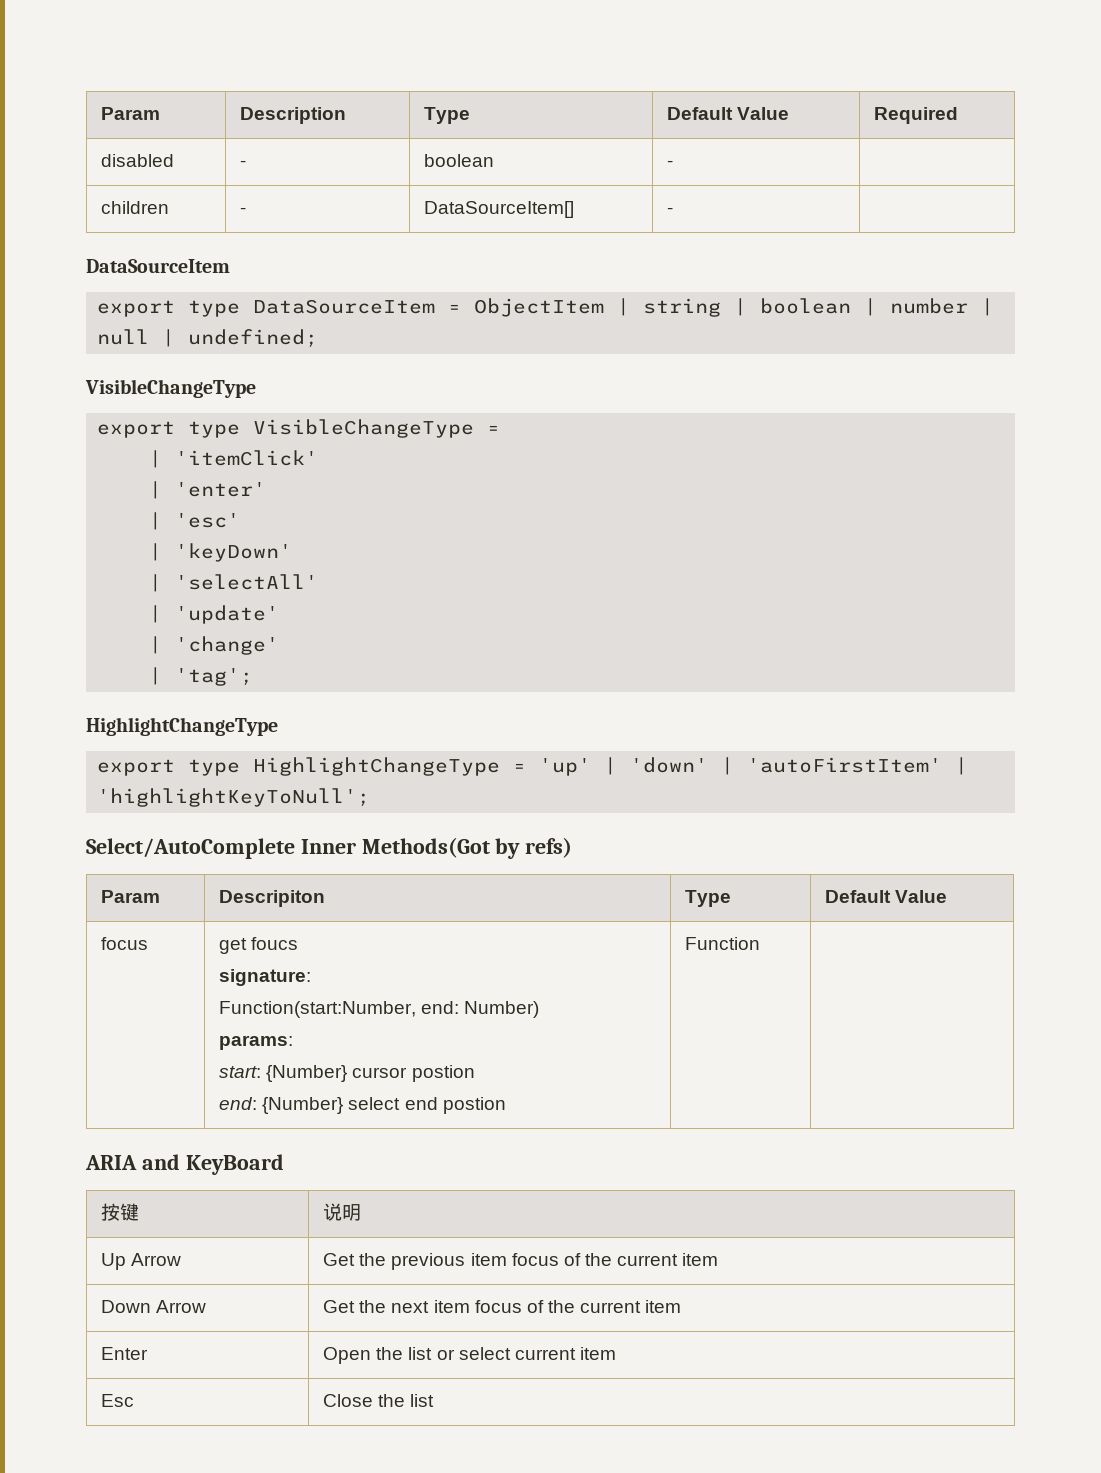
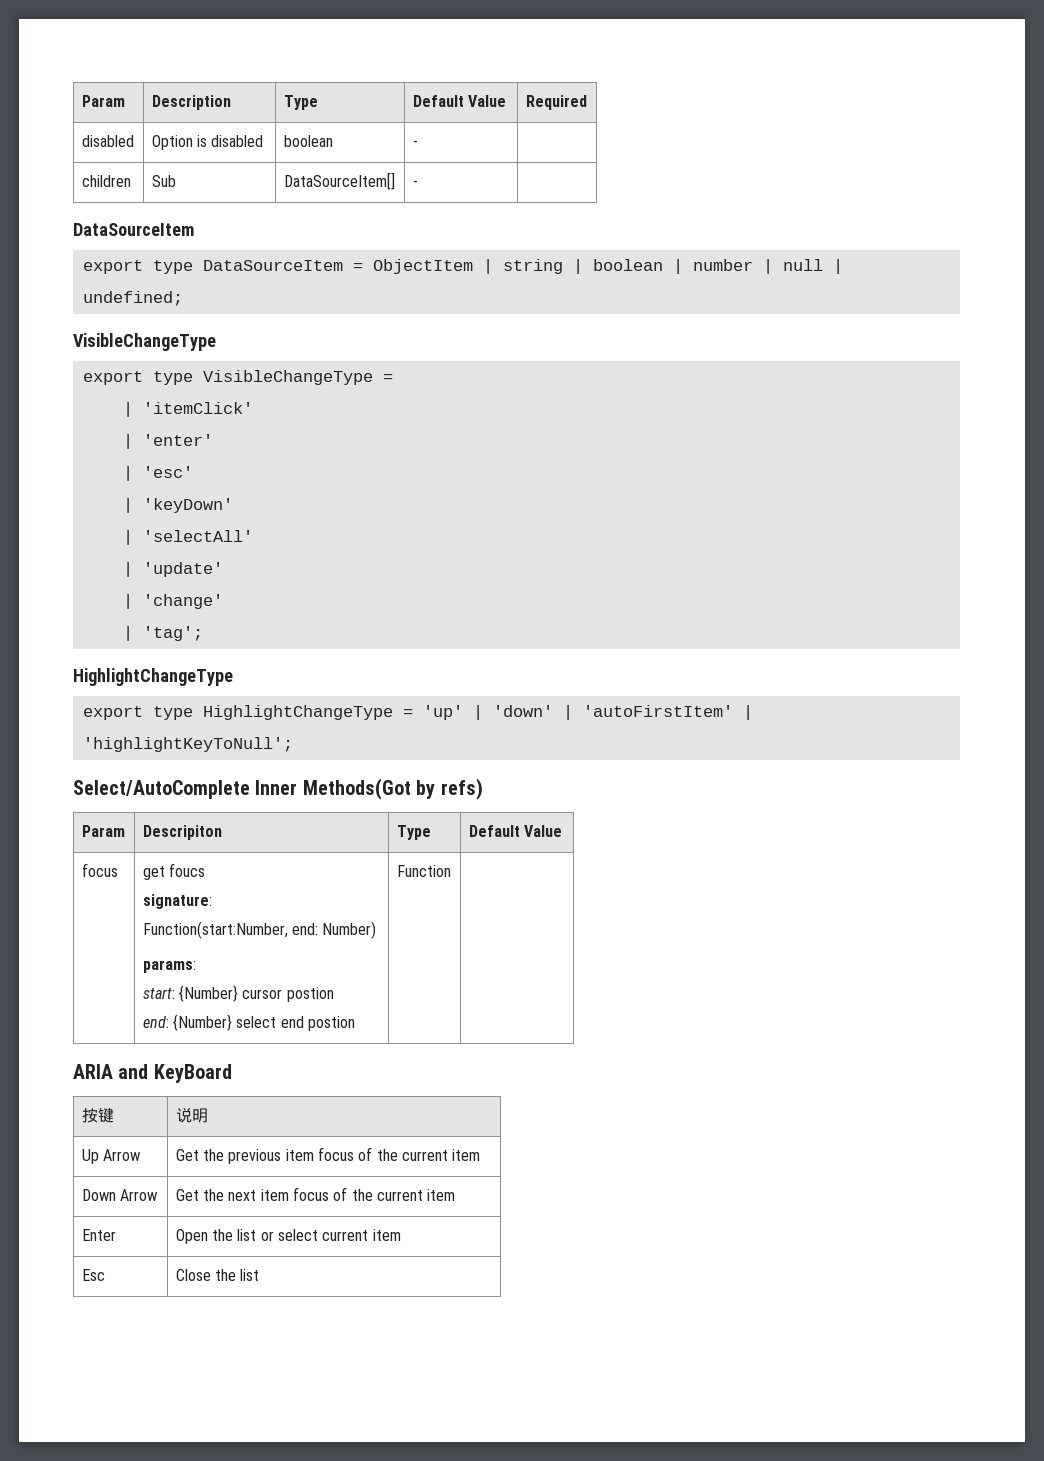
[240,160,247,167] - -> [151,135,264,150] Option is disabled
[240,207,247,214] - -> [151,175,176,187] Sub

